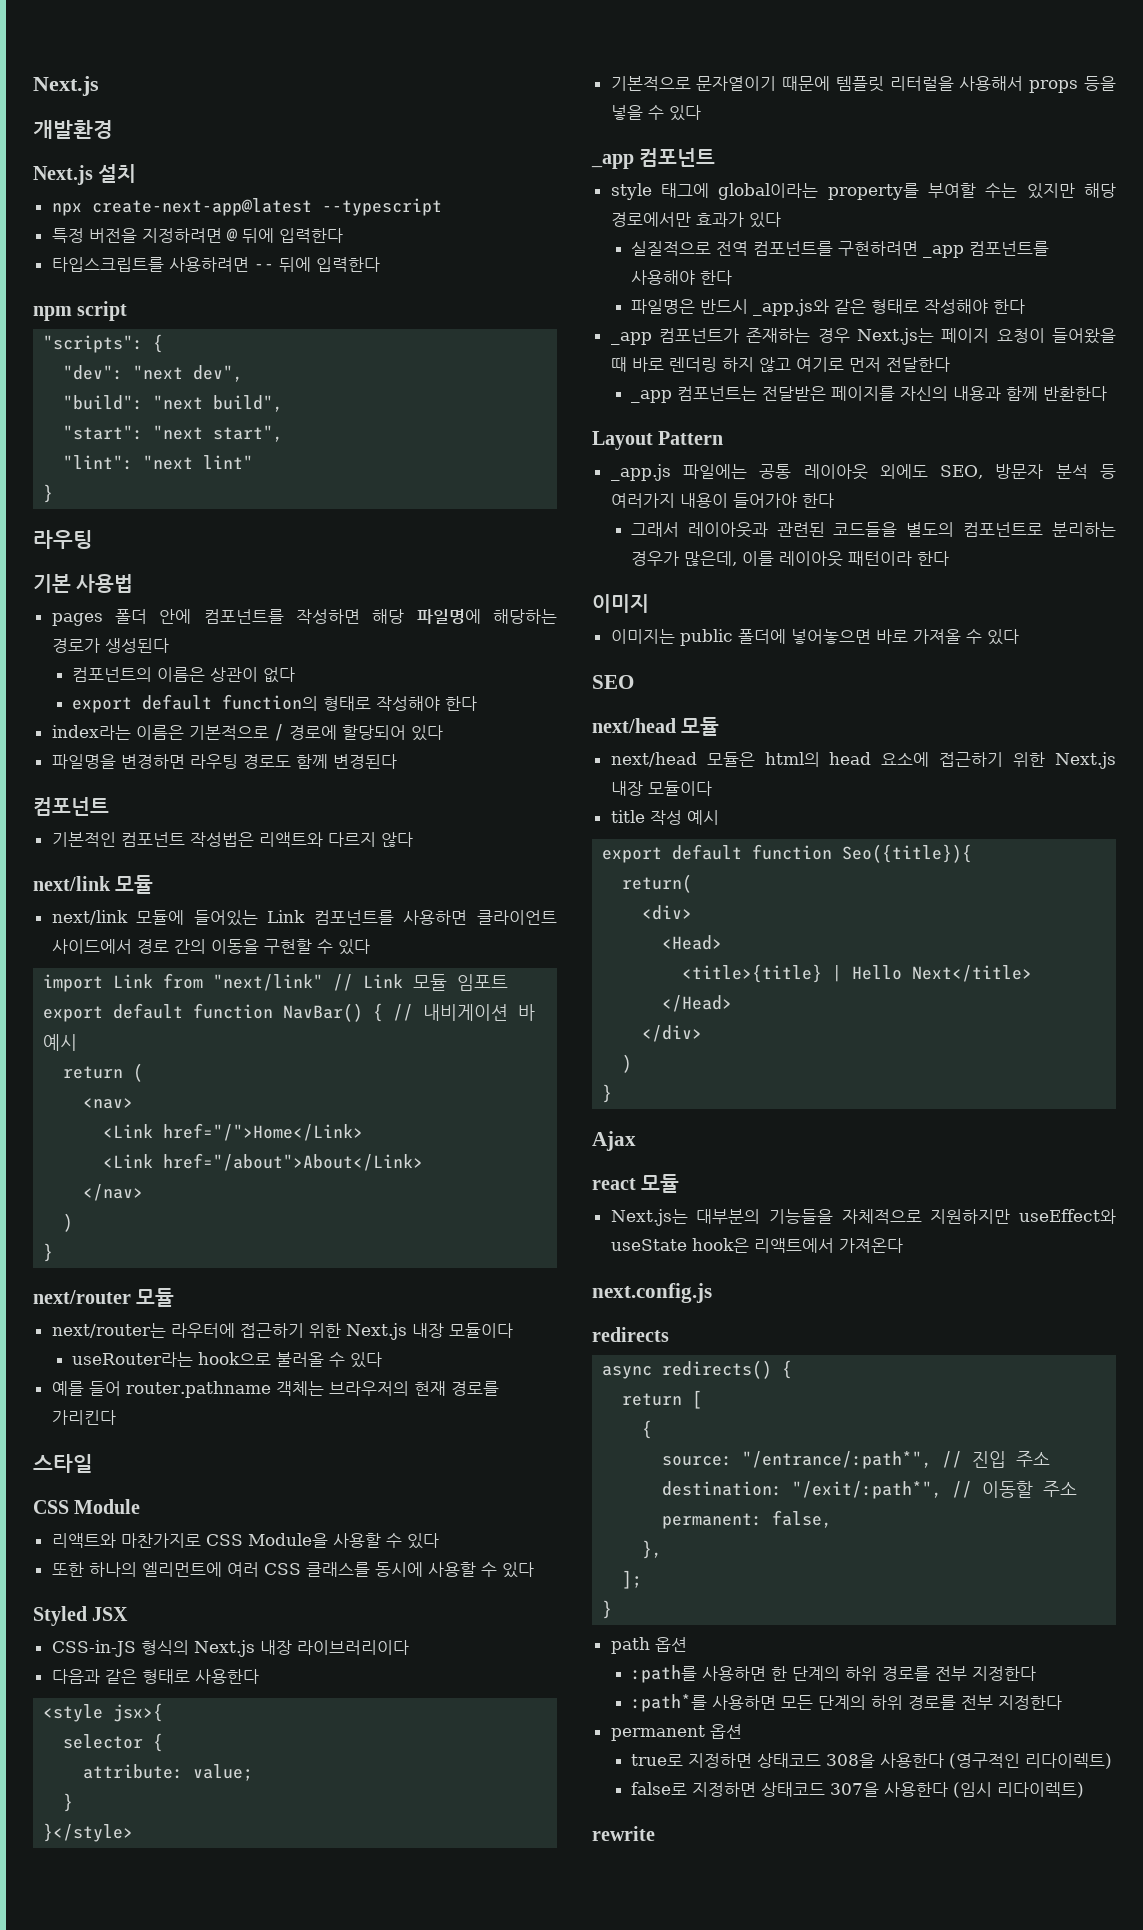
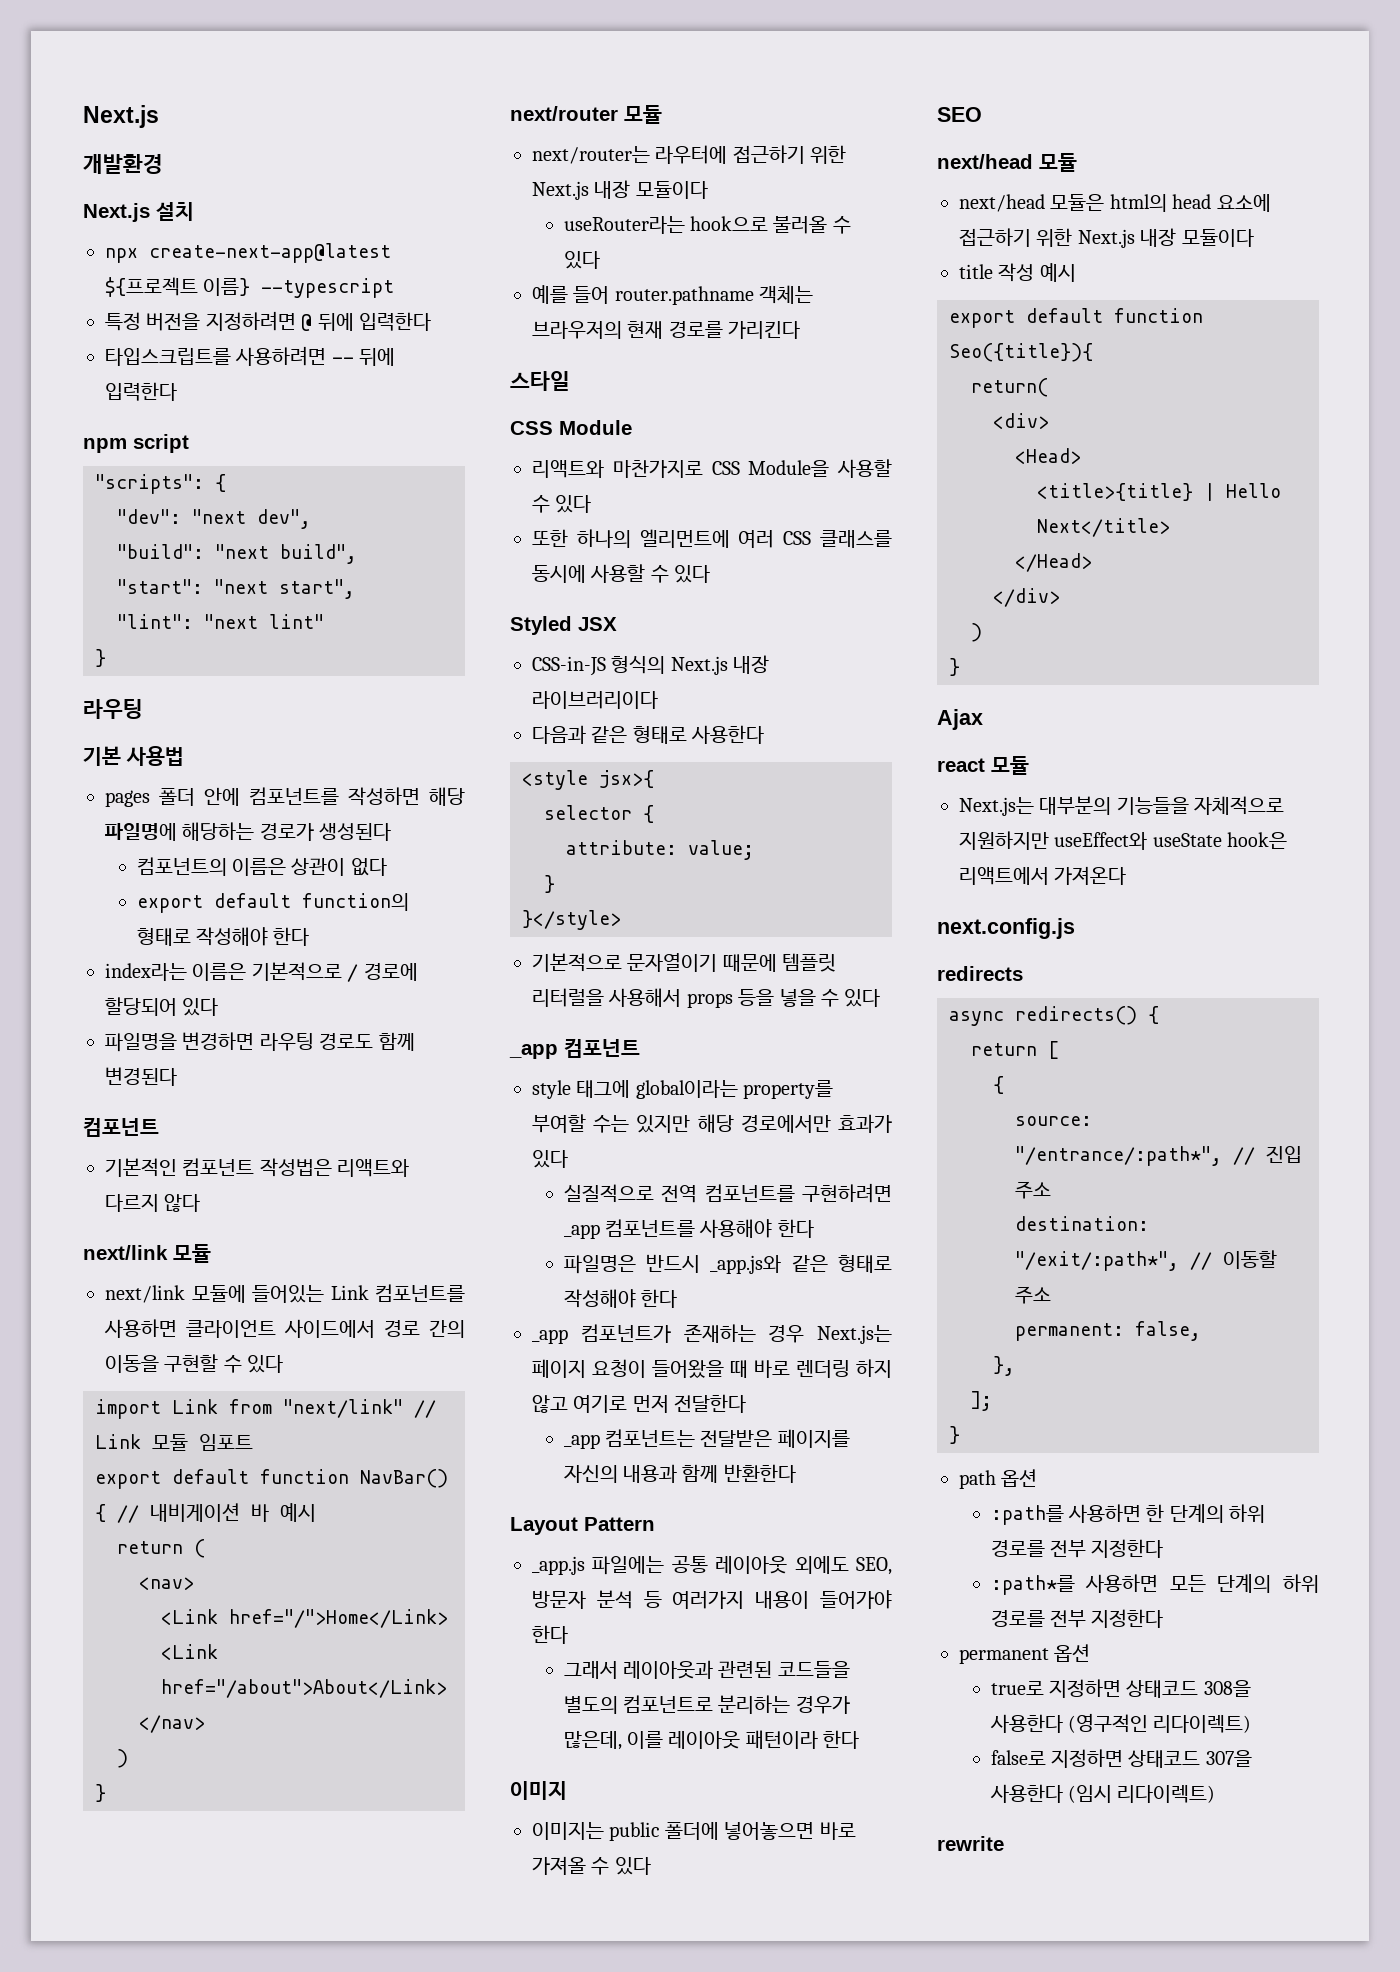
(312, 207) none -> [105,277,251,297] ${프로젝트 이름}

